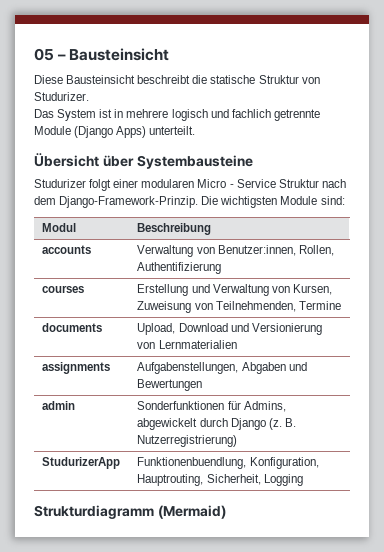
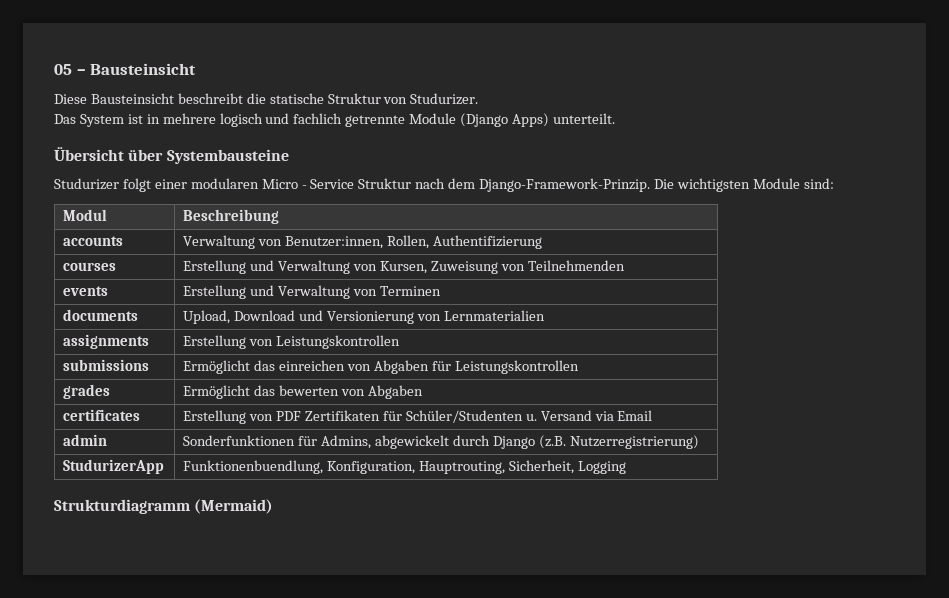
[215,301,341,312] Teilnehmenden, Termine -> [527,260,625,271] [63,286,109,296] [183,285,441,299] Teilnehmenden // events | Erstellung und Verwaltung von Terminen
[137,362,307,374] [137,379,203,391] Aufgabenstellungen, Abgaben und Bewertungen -> [183,335,401,349] [63,359,150,371] [183,360,579,374] [63,384,111,399] [183,385,423,399] [63,409,141,421] [183,410,653,424] Erstellung von Leistungskontrollen // submissions | Ermöglicht das einreichen von Abgaben für Leistungskontrollen // grades | Ermöglicht das bewerten von Abgaben // certificates | Erstellung von PDF Zertifikaten für Schüler/Studenten u. Versand via Email
[268,418,296,430] (z. B. -> [538,435,566,449] (z.B.

